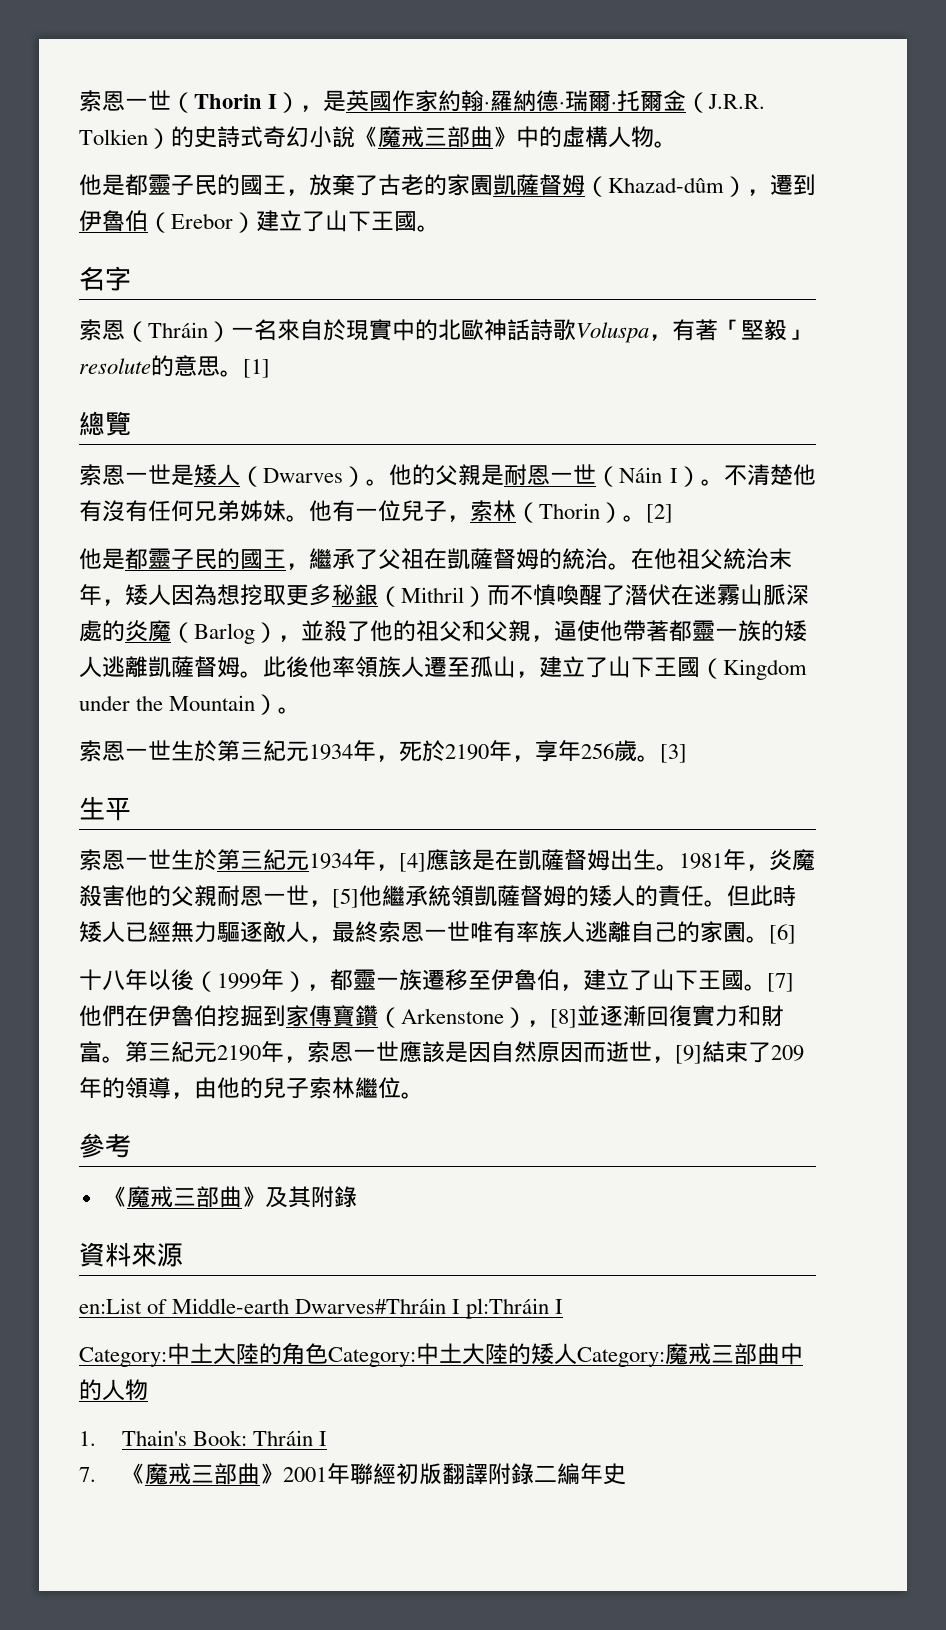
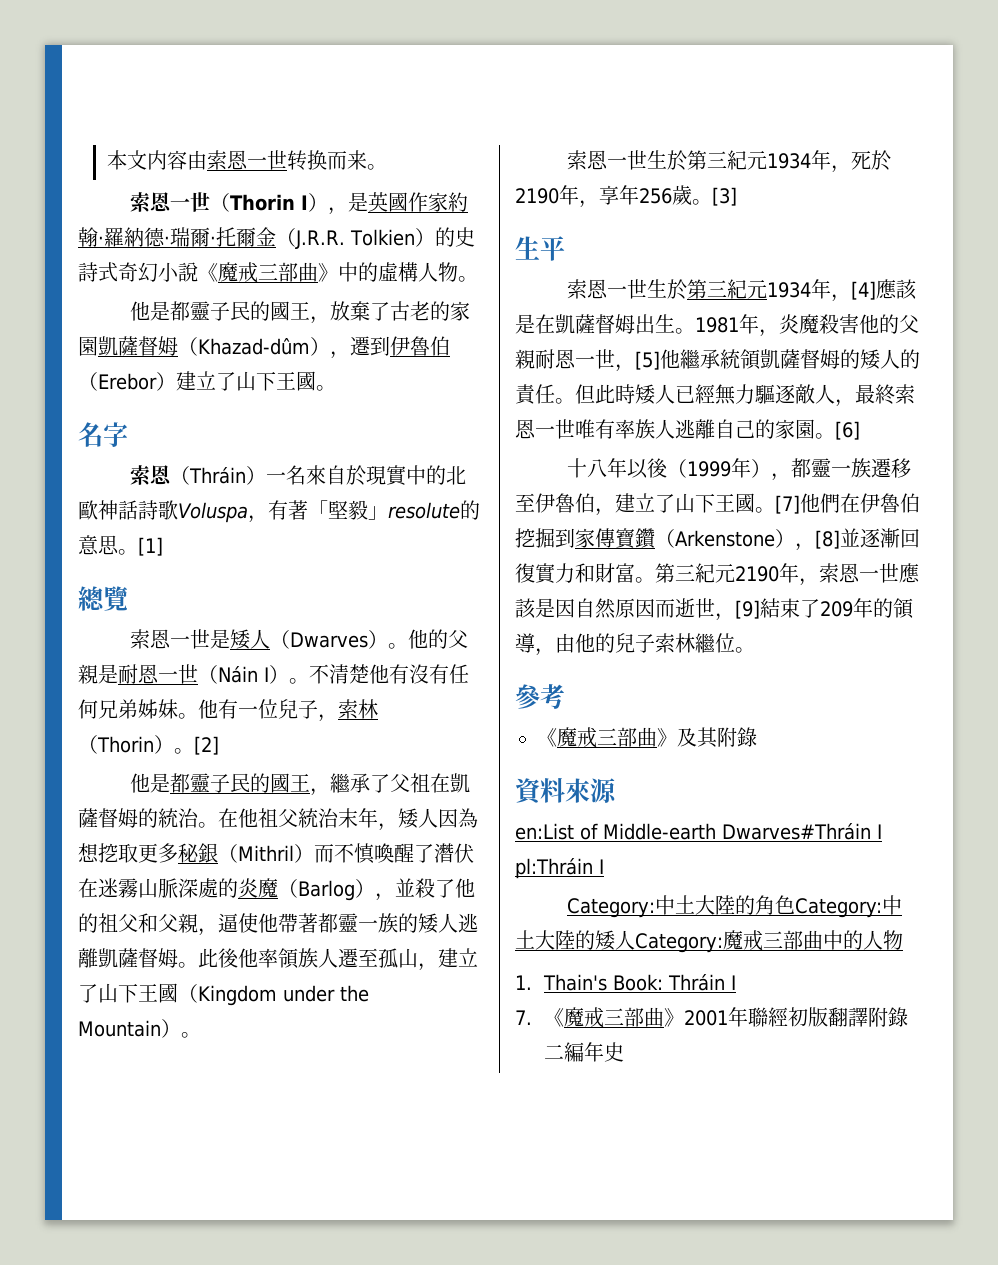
(79, 101) none -> [107,150,388,171] 本文内容由索恩一世转换而来。 //

